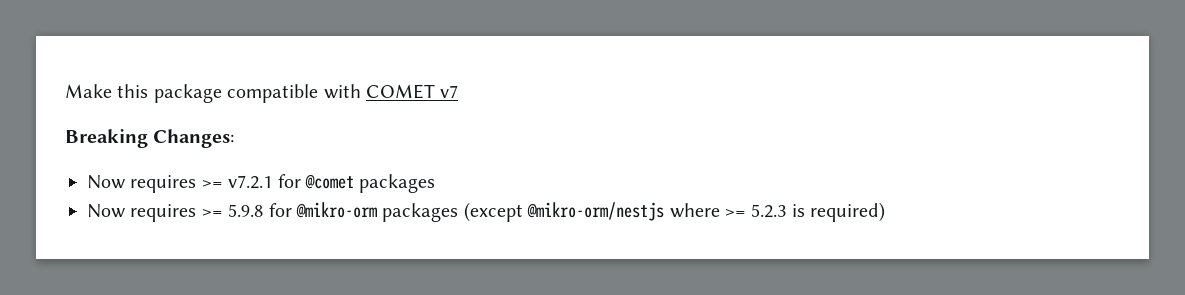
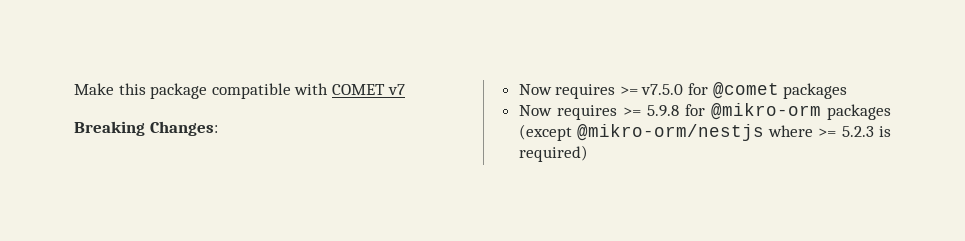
[228,175,273,189] v7.2.1 -> [641,84,684,95] v7.5.0

